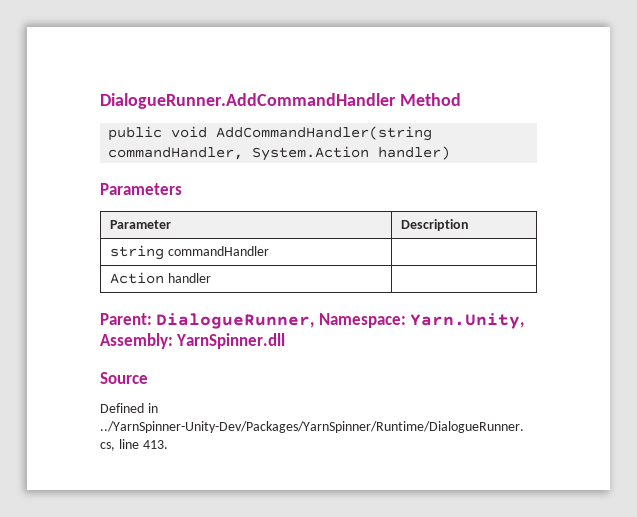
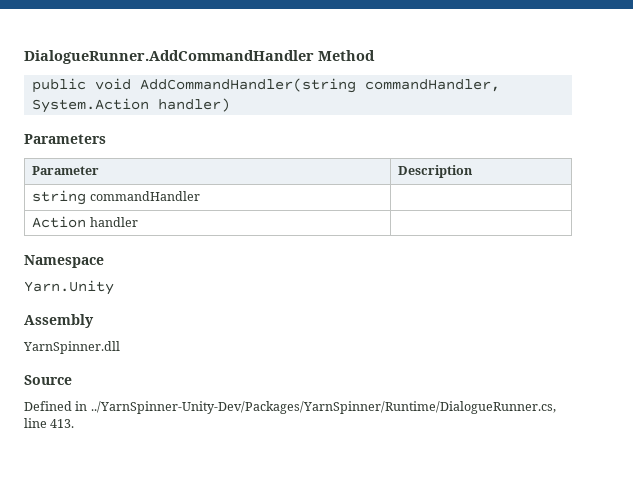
[100,313,525,329] [100,333,173,349] Parent: DialogueRunner, Namespace: Yarn.Unity, Assembly: -> [24,255,104,268] [24,280,114,295] [24,314,94,328] Namespace // Yarn.Unity // Assembly //

